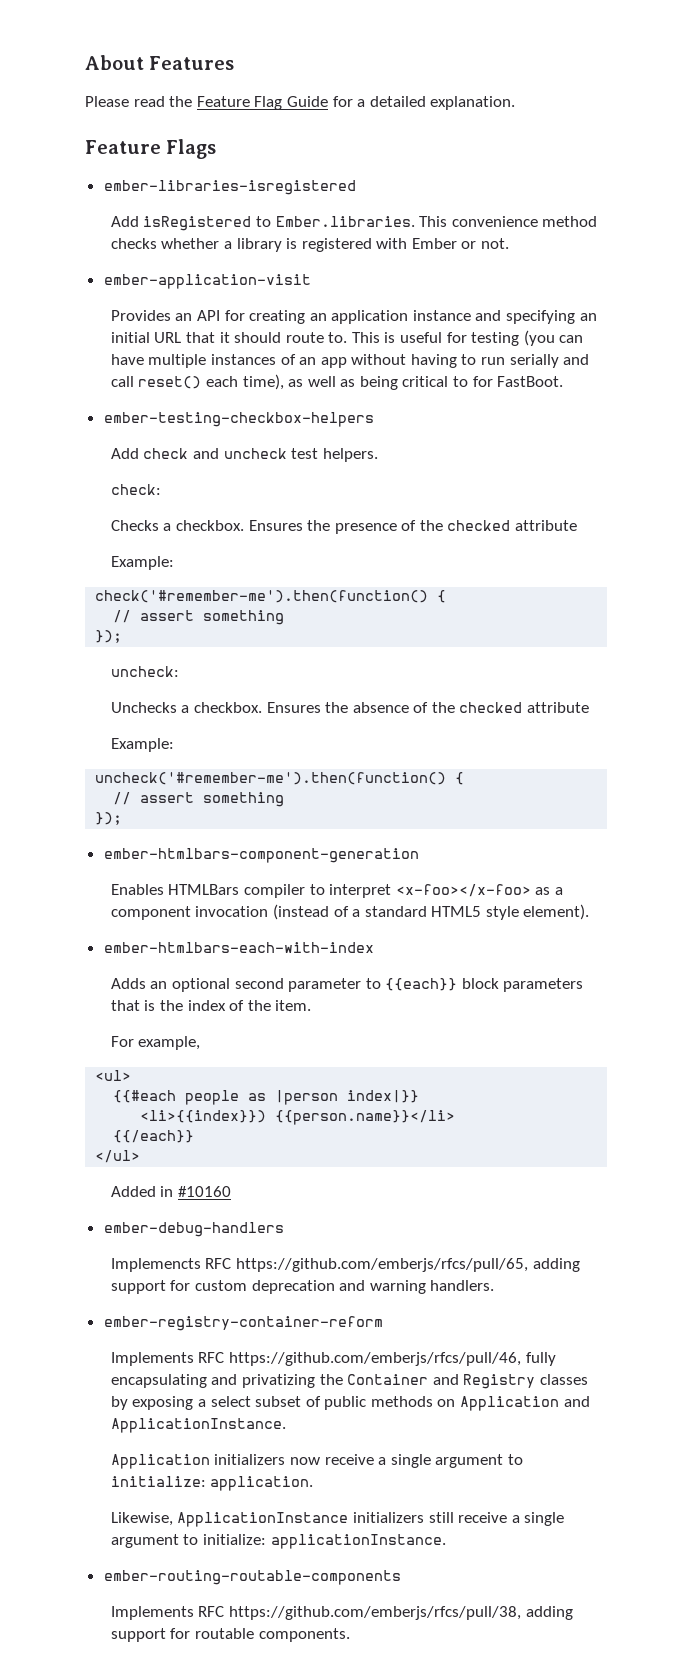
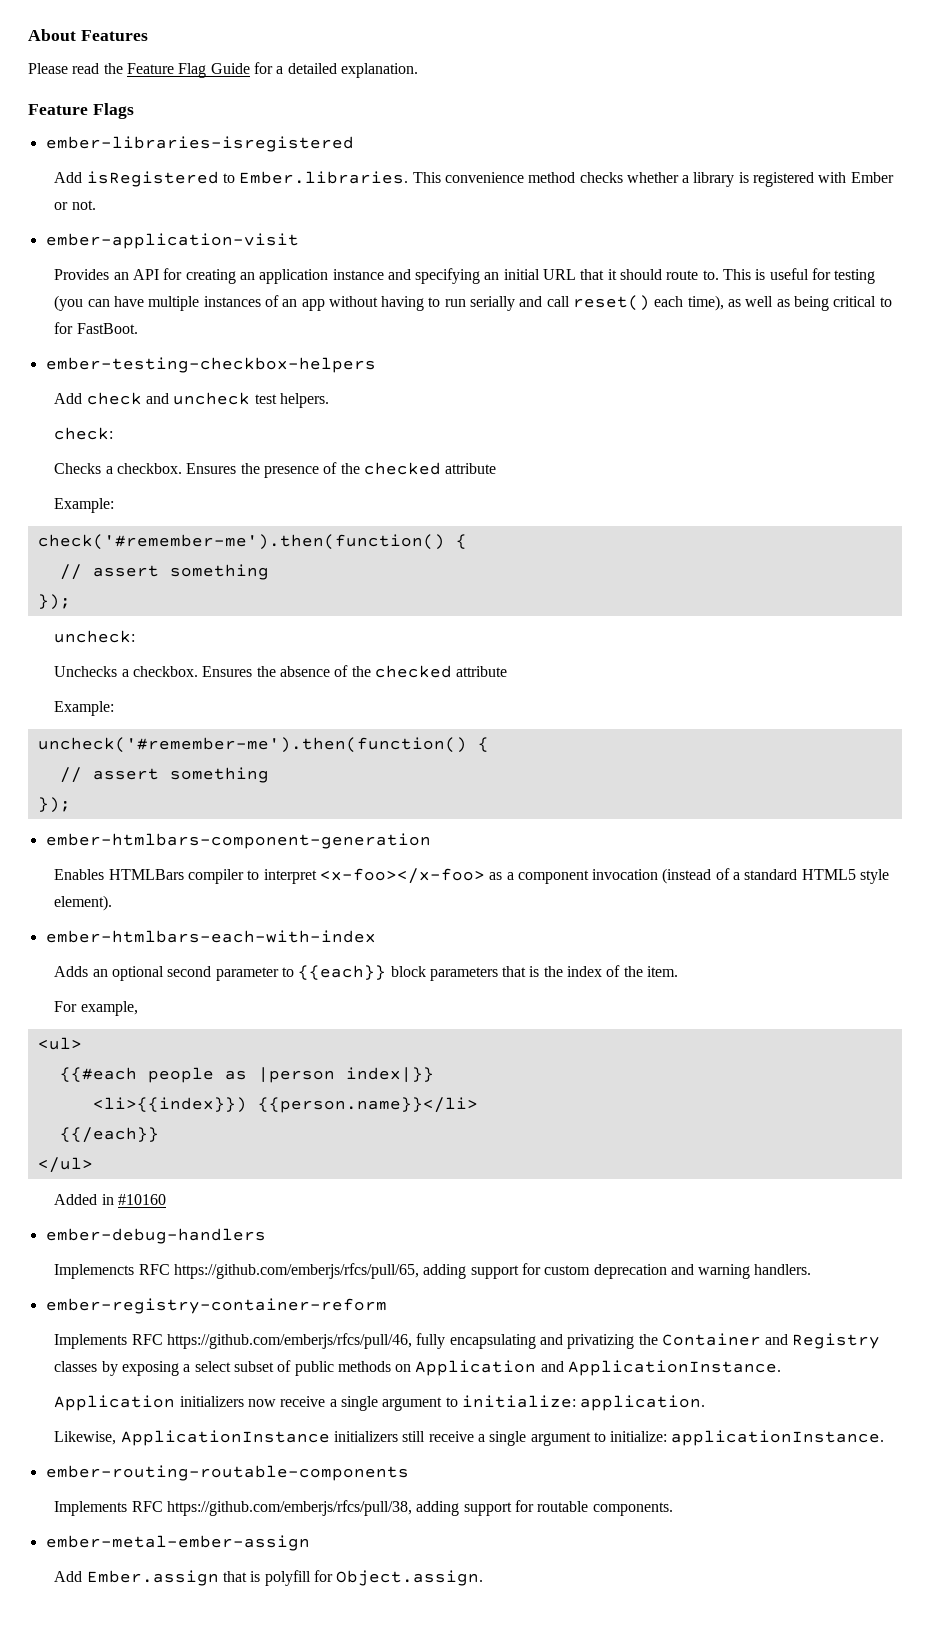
(350, 1635) none -> [45,1535,310,1551] [54,1570,484,1586] // ember-metal-ember-assign // Add Ember.assign that is polyfill for Object.assign.

